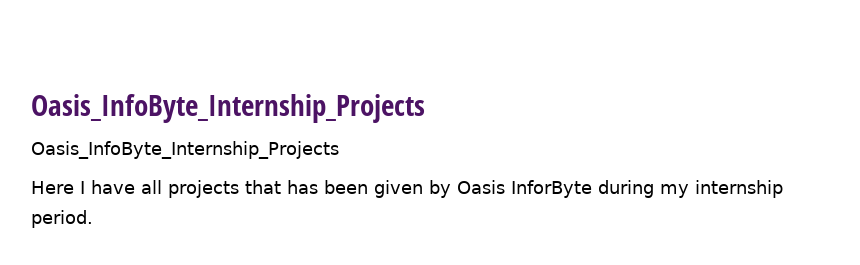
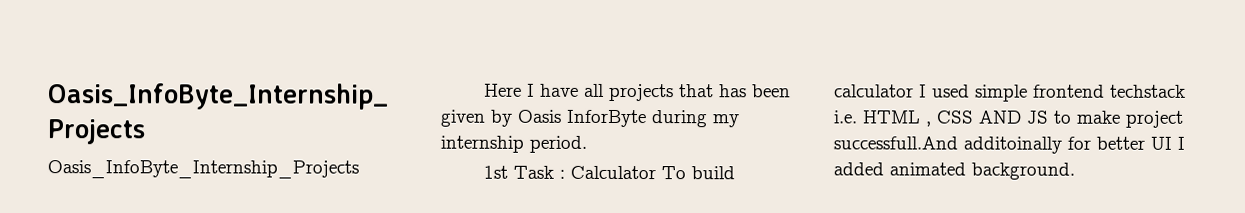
(93, 219) none -> [483,165,736,180] [834,84,1186,102] [833,110,1183,128] [833,136,1185,154] [833,162,1075,180] // 1st Task : Calculator To build calculator I used simple frontend techstack i.e. HTML , CSS AND JS to make project successfull.And additoinally for better UI I added animated background.

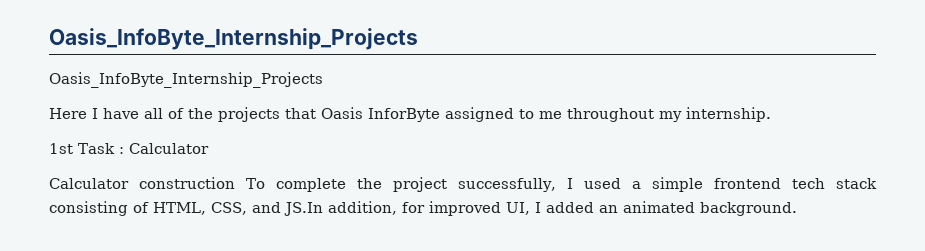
[609,83,792,102] [440,109,739,128] [440,135,587,153] [483,165,736,180] [834,84,914,98] projects that has been given by Oasis InforByte during my internship period. // 1st Task : Calculator To build calculator -> [168,107,771,122] [49,143,209,154] [49,177,556,192] of the projects that Oasis InforByte assigned to me throughout my internship. // 1st Task : Calculator // Calculator construction To complete the project successfully,
(970, 91) none -> [631,181,641,189] a
[1110,84,1186,98] [833,110,1183,128] [833,136,1172,154] techstack i.e. HTML , CSS AND JS to make project successfull.And additoinally for better UI -> [791,178,877,189] [49,201,530,216] tech stack consisting of HTML, CSS, and JS.In addition, for improved UI,
(884, 169) none -> [599,205,618,213] an

